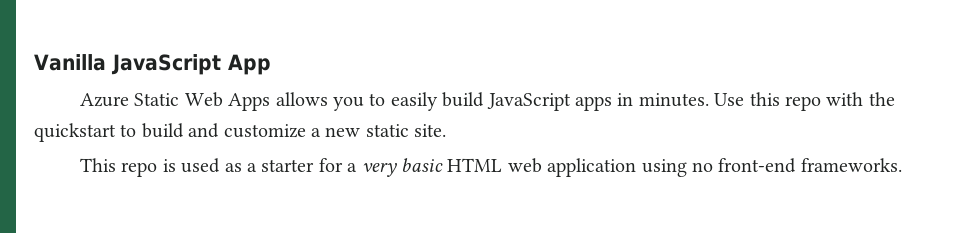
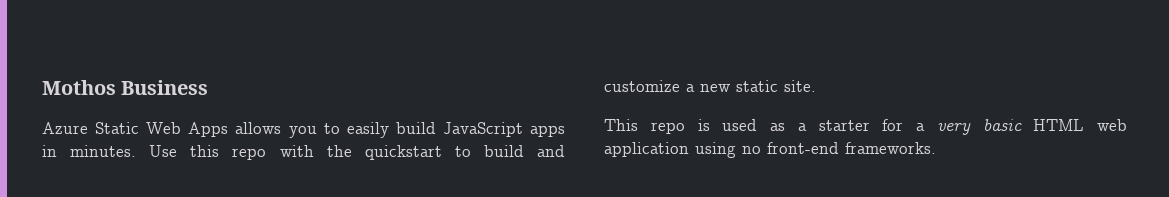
[34,54,271,75] Vanilla JavaScript App -> [42,80,209,95] Mothos Business

